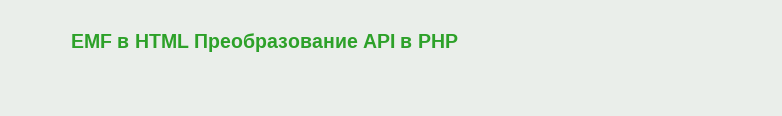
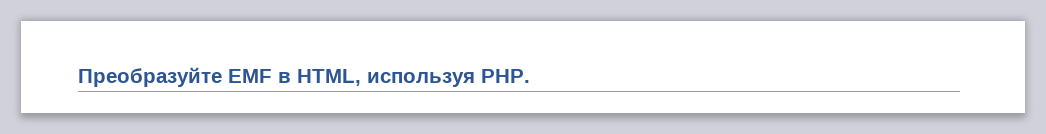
(71, 41) none -> [78,67,222,87] Преобразуйте
[134,33,458,52] HTML Преобразование API в PHP -> [297,69,530,87] HTML, используя PHP.

